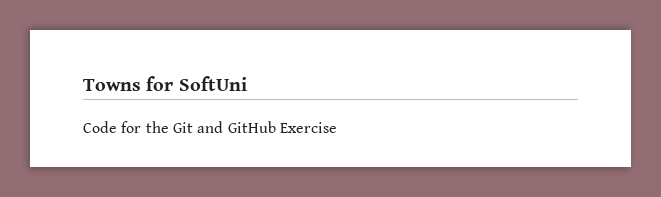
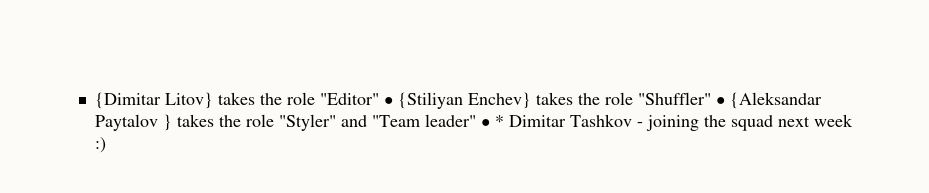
[83,76,247,91] [83,121,337,133] Towns for SoftUni // Code for the Git and GitHub Exercise -> [94,92,822,109] [94,114,853,131] [94,137,106,153] {Dimitar Litov} takes the role "Editor" • {Stiliyan Enchev} takes the role "Shuffler" • {Aleksandar Paytalov } takes the role "Styler" and "Team leader" • * Dimitar Tashkov - joining the squad next week :)

